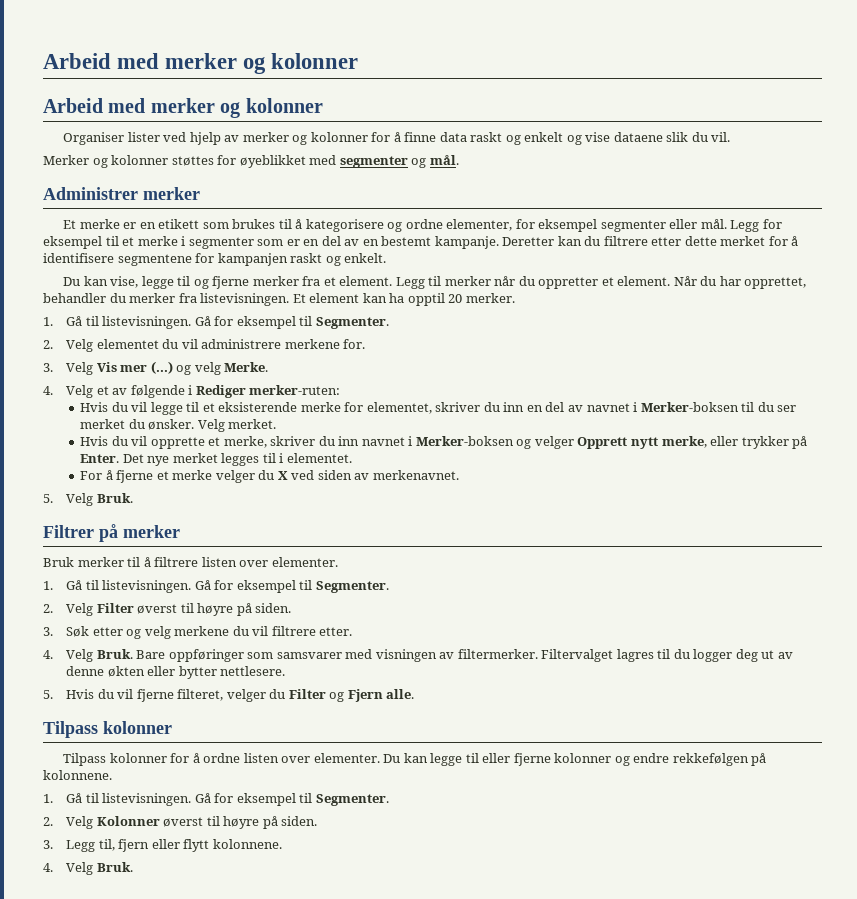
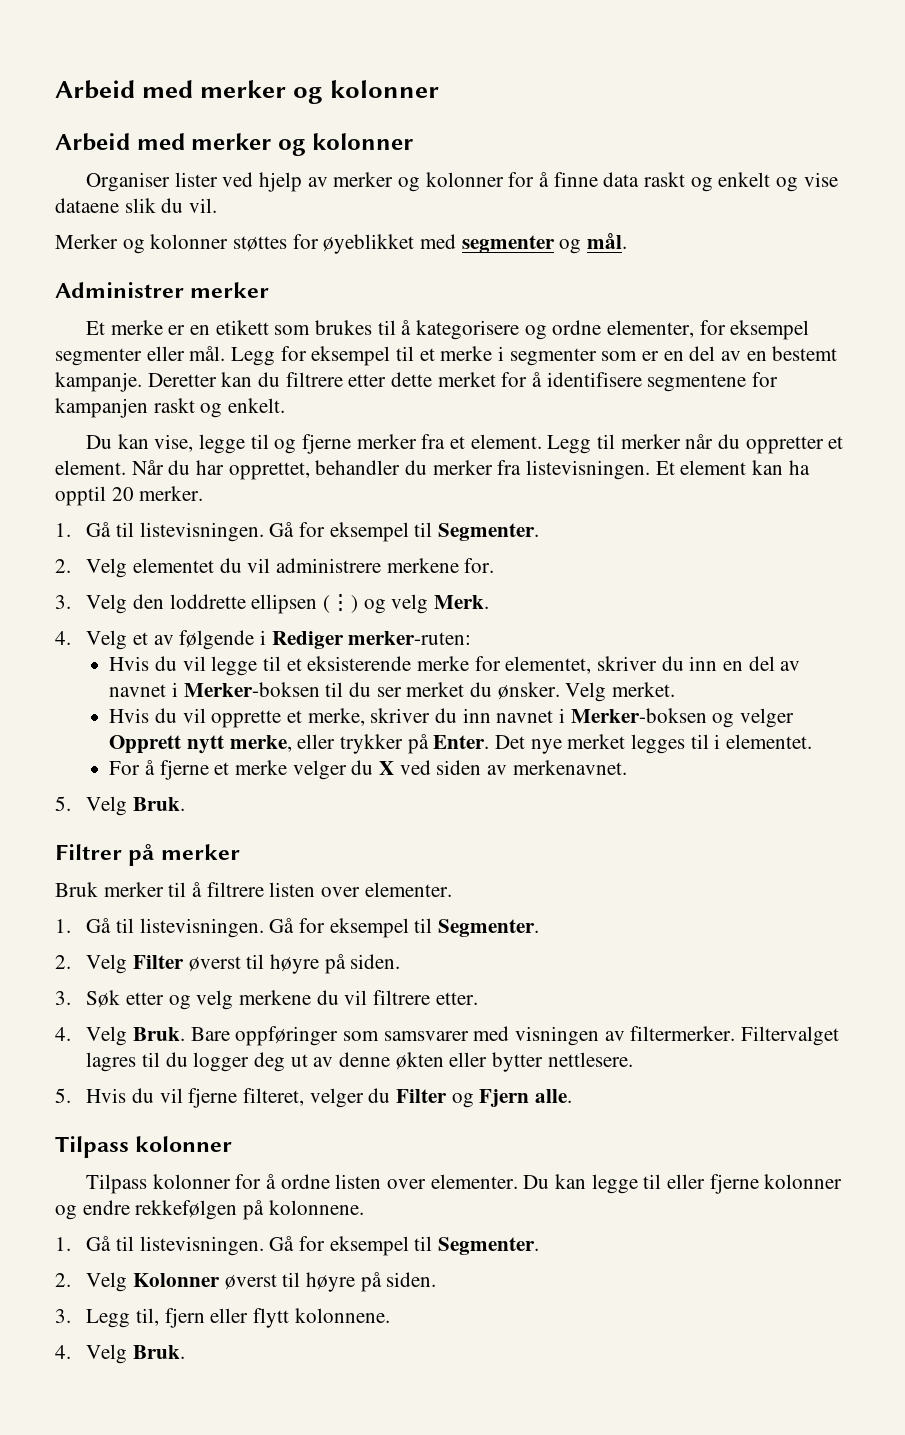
[96,361,269,375] Vis mer (...) og velg Merke. -> [132,594,489,614] den loddrette ellipsen (⋮) og velg Merk.

